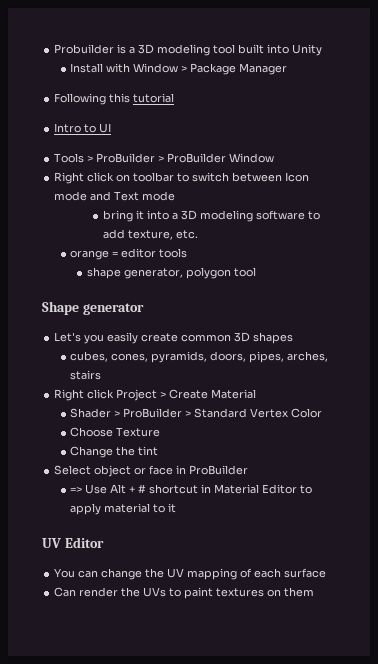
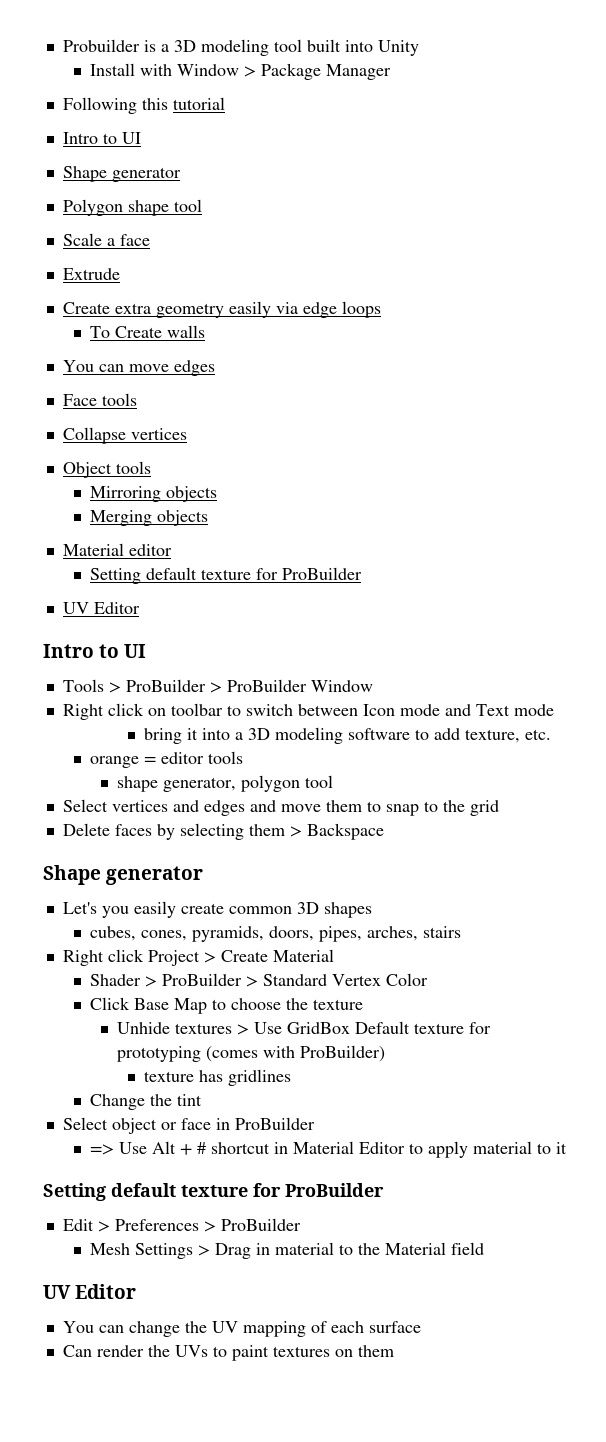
(112, 128) none -> [62,166,181,182] [62,199,202,216] [62,233,150,246] [62,268,120,280] [62,301,381,318] [89,325,205,338] [62,360,215,376] [62,393,137,406] [62,427,187,444] [62,461,151,478] [89,486,217,502] [89,510,208,526] [62,543,172,556] [89,567,362,584] [62,602,140,614] [43,644,147,658] // Shape generator // Polygon shape tool // Scale a face // Extrude // Create extra geometry easily via edge loops // To Create walls // You can move edges // Face tools // Collapse vertices // Object tools // Mirroring objects // Merging objects // Material editor // Setting default texture for ProBuilder // UV Editor // Intro to UI
(256, 272) none -> [62,799,499,816] [62,823,384,840] // Select vertices and edges and move them to snap to the grid // Delete faces by selecting them > Backspace
[70,427,161,437] Choose Texture -> [89,997,363,1014] [116,1021,491,1035] [116,1045,385,1062] [143,1069,291,1086] Click Base Map to choose the texture // Unhide textures > Use GridBox Default texture for prototyping (comes with ProBuilder) // texture has gridlines
(177, 508) none -> [43,1183,384,1201] [62,1218,301,1232] [89,1242,484,1259] // Setting default texture for ProBuilder // Edit > Preferences > ProBuilder // Mesh Settings > Drag in material to the Material field

